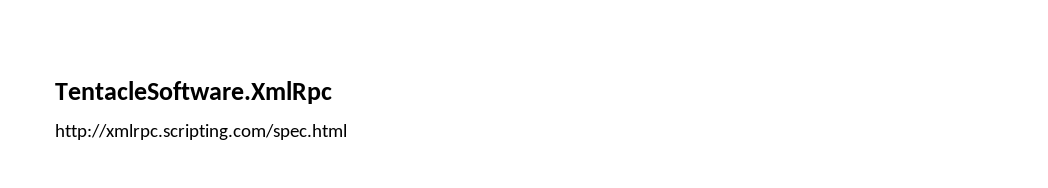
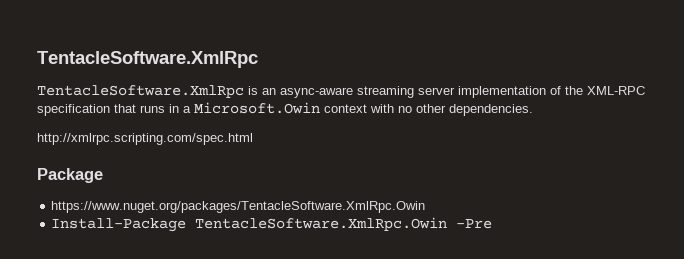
[55,124,347,140] http://xmlrpc.scripting.com/spec.html -> [37,85,645,98] [37,102,533,116] [37,133,253,145] [37,168,103,183] [51,201,426,213] [51,217,493,232] TentacleSoftware.XmlRpc is an async-aware streaming server implementation of the XML-RPC specification that runs in a Microsoft.Owin context with no other dependencies. // http://xmlrpc.scripting.com/spec.html // Package // https://www.nuget.org/packages/TentacleSoftware.XmlRpc.Owin // Install-Package TentacleSoftware.XmlRpc.Owin -Pre

